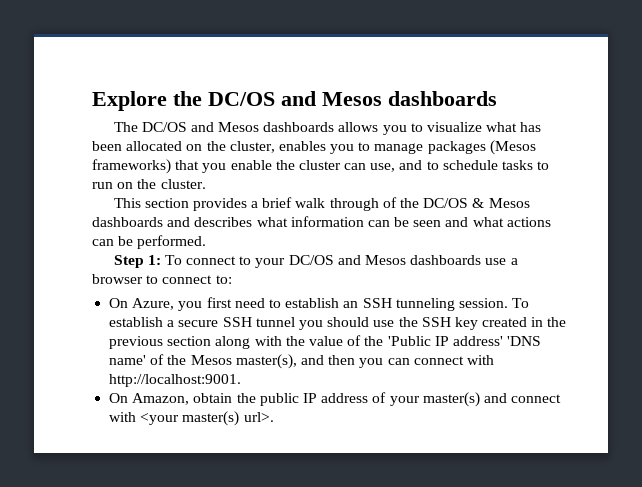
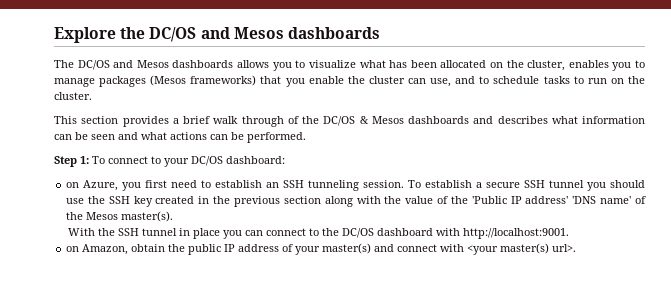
[337,255,518,265] [92,274,232,284] [109,298,129,308] and Mesos dashboards use a browser to connect to: // On -> [226,156,285,164] [66,182,80,188] dashboard: // on
[235,354,464,369] master(s), and then you can connect -> [121,211,174,222] [68,228,434,239] master(s). // With the SSH tunnel in place you can connect to the DC/OS dashboard
[109,393,129,403] On -> [66,246,80,252] on

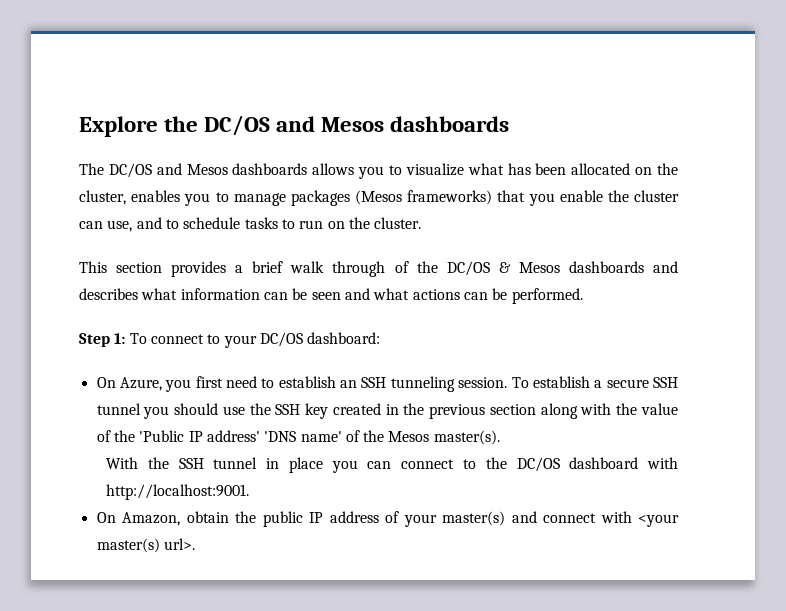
[66,182,80,188] on -> [96,377,116,388] On
[66,246,80,252] on -> [96,512,116,523] On

